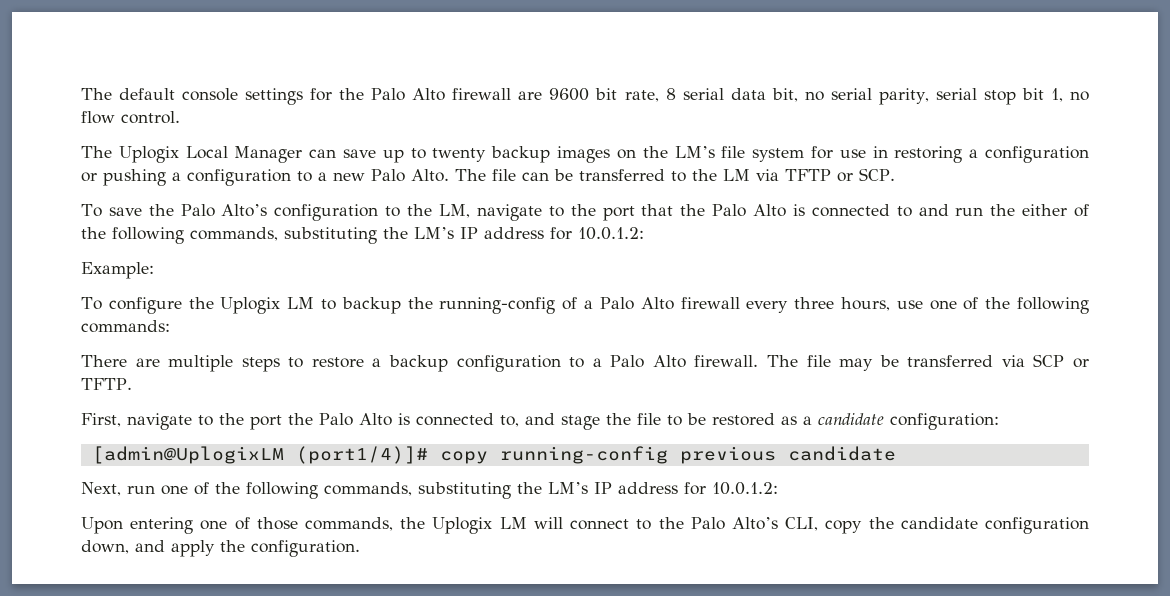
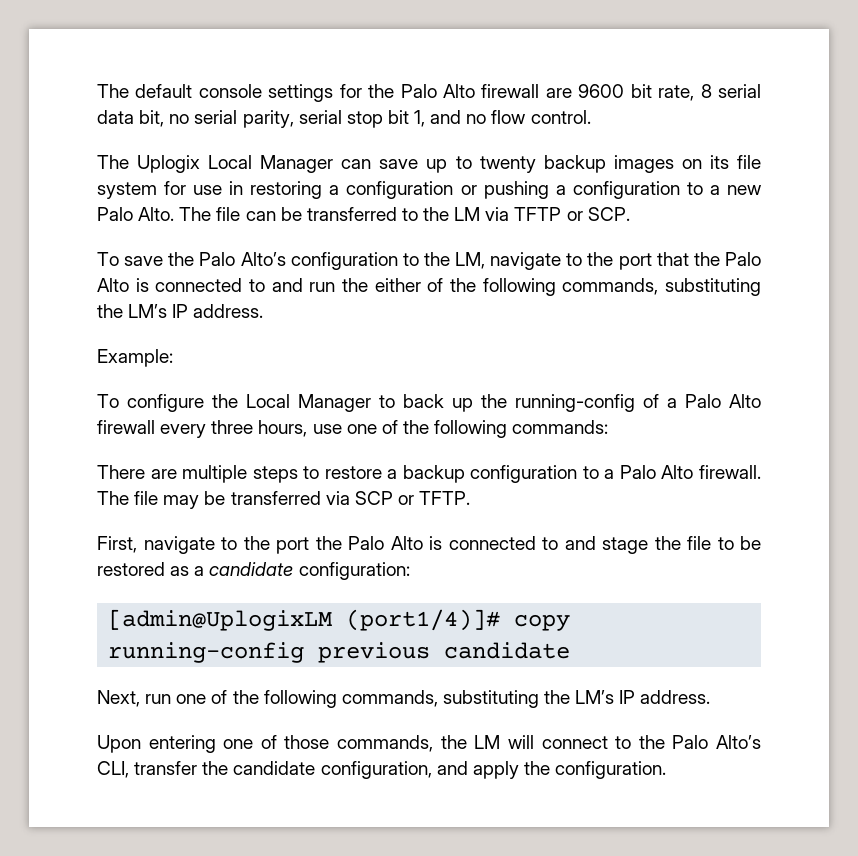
(1063, 95) none -> [430,110,462,124] and
[642,146,715,158] the LM’s -> [709,155,729,169] its
[484,227,644,240] address for 10.0.1.2: -> [193,304,264,318] address.
[220,297,401,314] Uplogix LM to backup -> [246,394,473,412] Local Manager to back up
[500,415,519,427] to, -> [542,537,558,550] to
[618,482,778,495] address for 10.0.1.2: -> [640,690,711,704] address.
[432,517,493,534] Uplogix -> (467, 742) none
[825,520,863,534] copy -> [134,761,198,775] transfer
[985,517,1089,534] [81,540,129,554] configuration down, -> [320,761,432,779] configuration,

